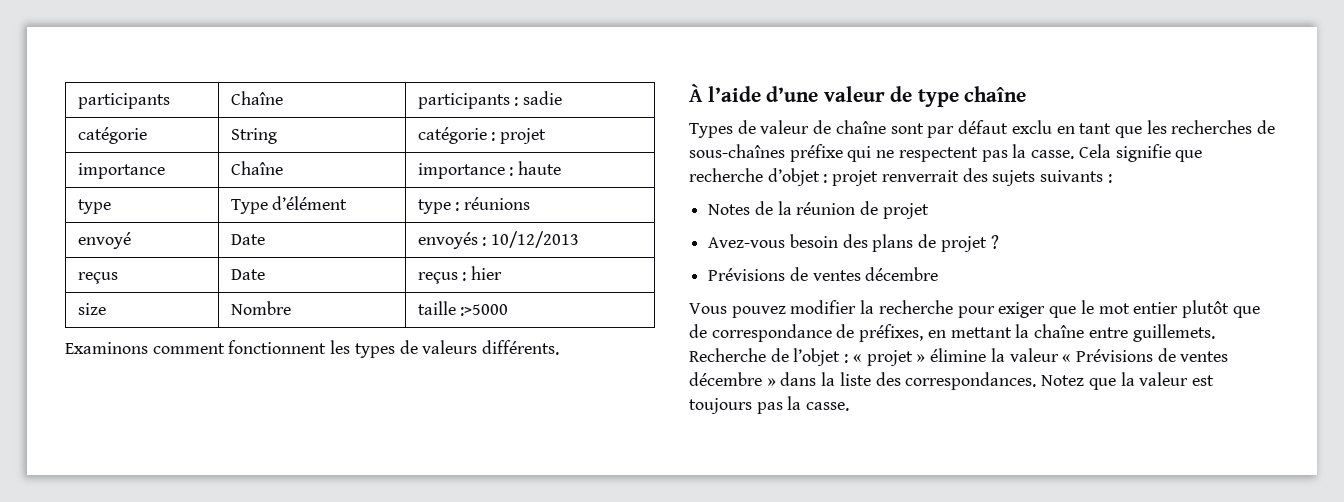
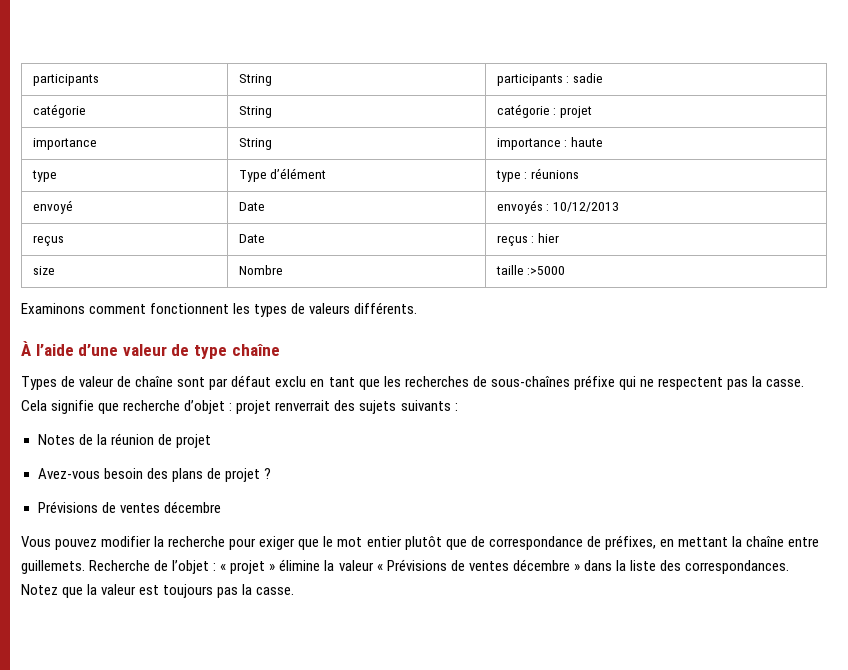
[230,91,283,105] Chaîne -> [238,74,272,86] String
[230,161,283,175] Chaîne -> [238,138,272,150] String

